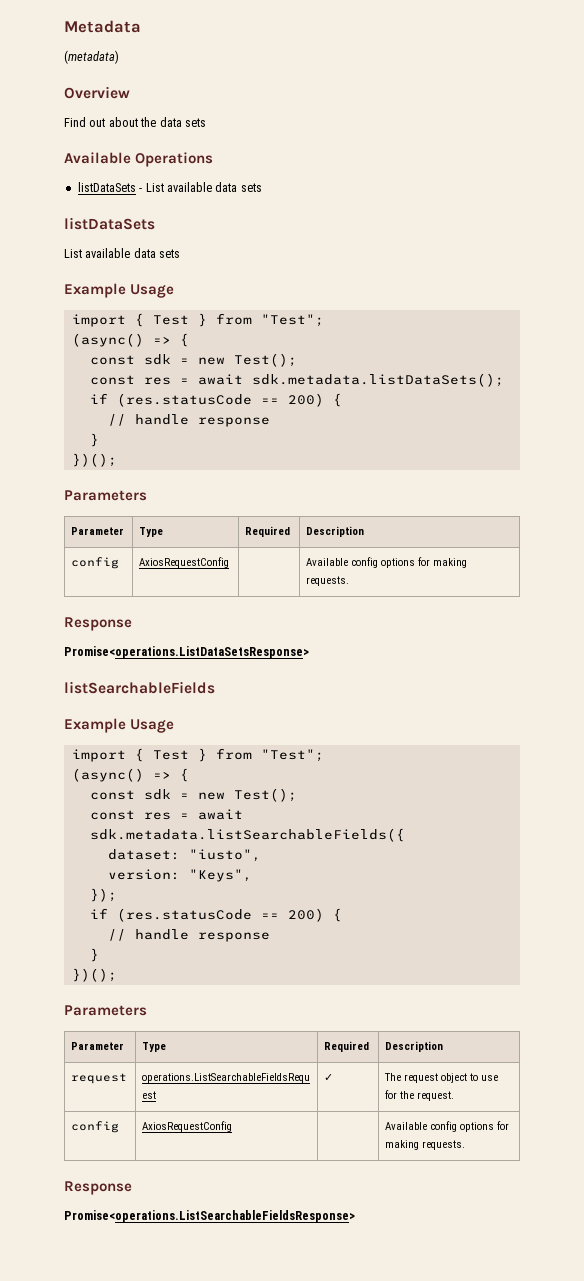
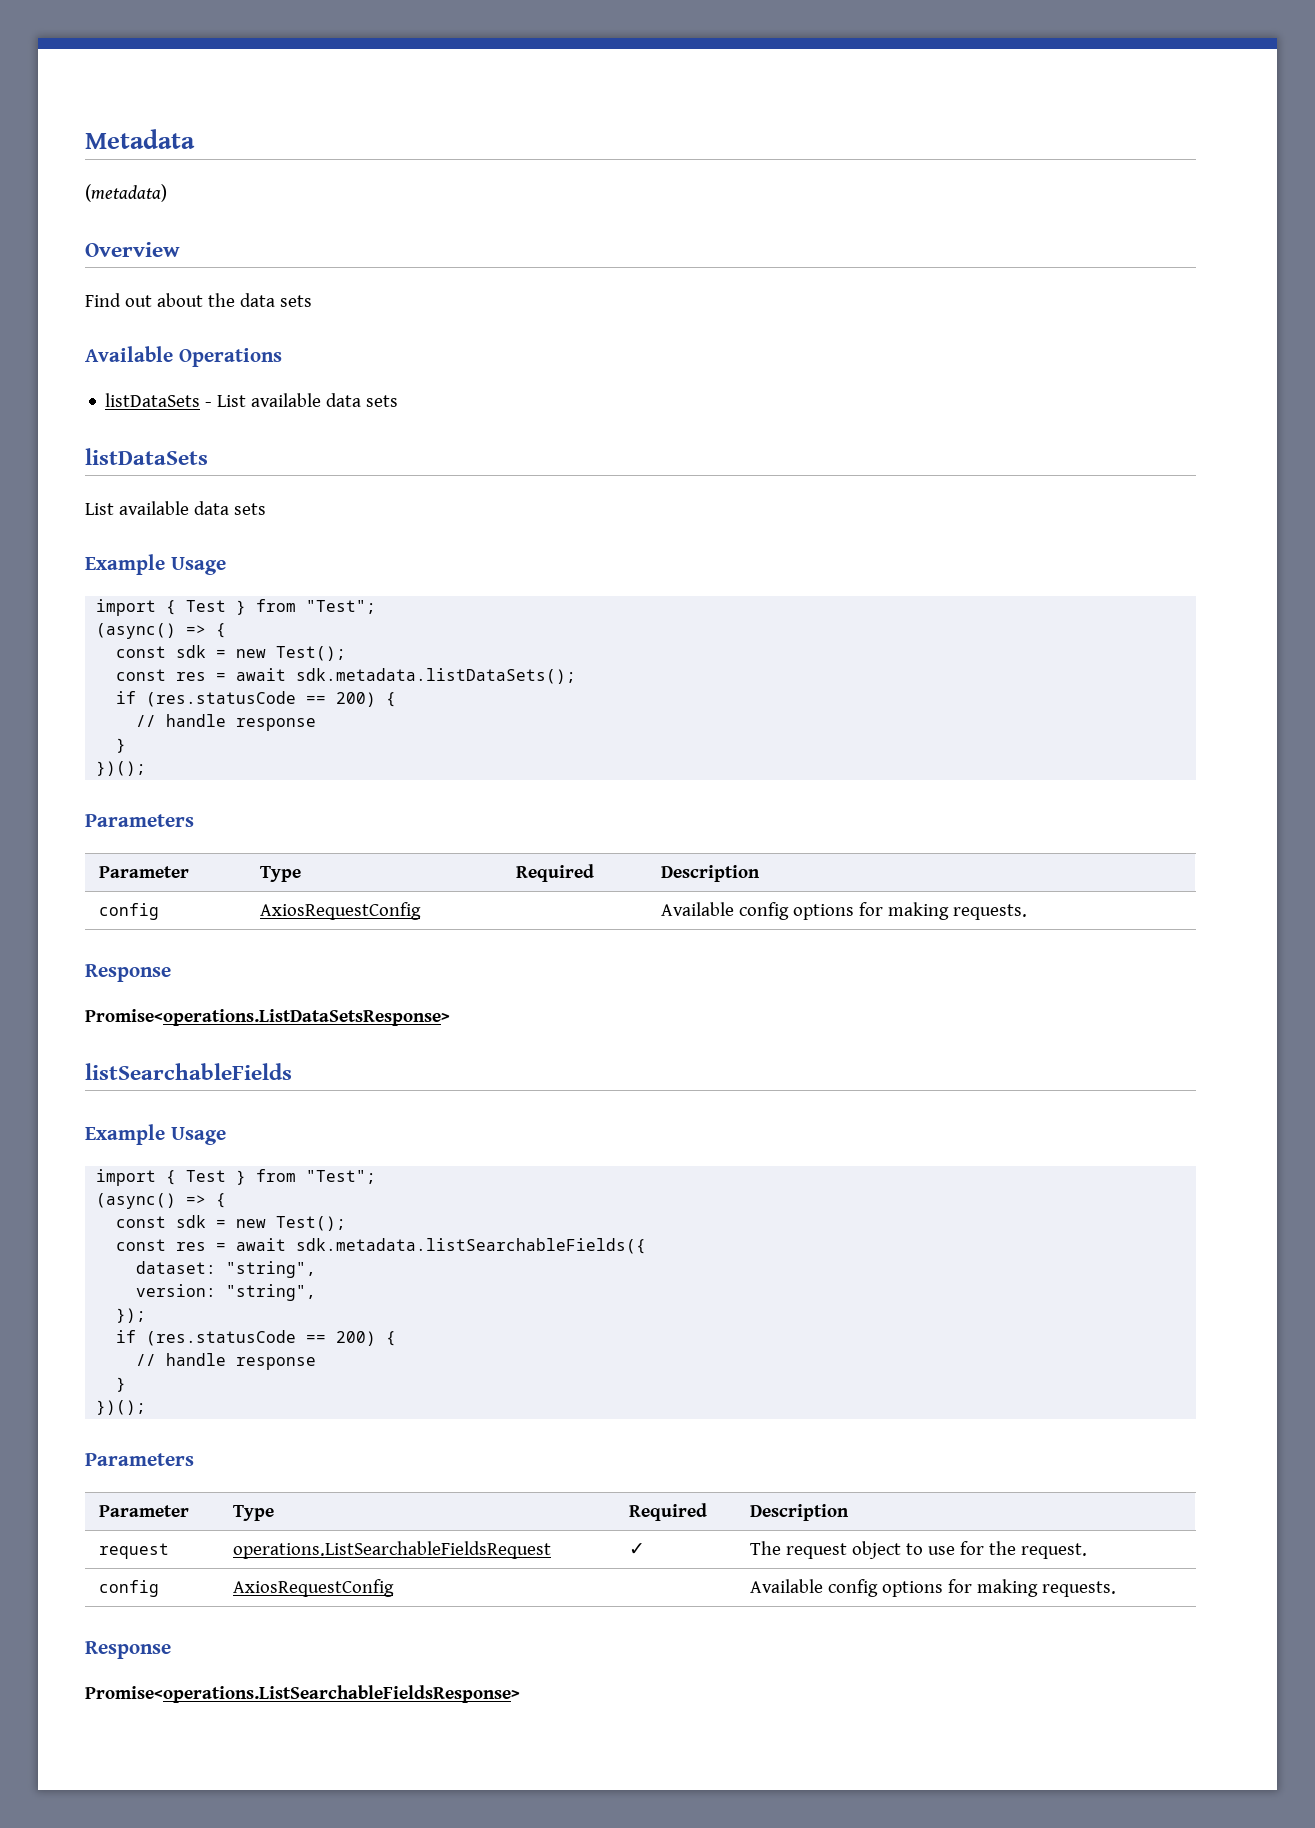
[188,849,261,862] "iusto", -> [226,1261,317,1278] "string",
[188,869,252,882] "Keys", -> [226,1284,317,1301] "string",

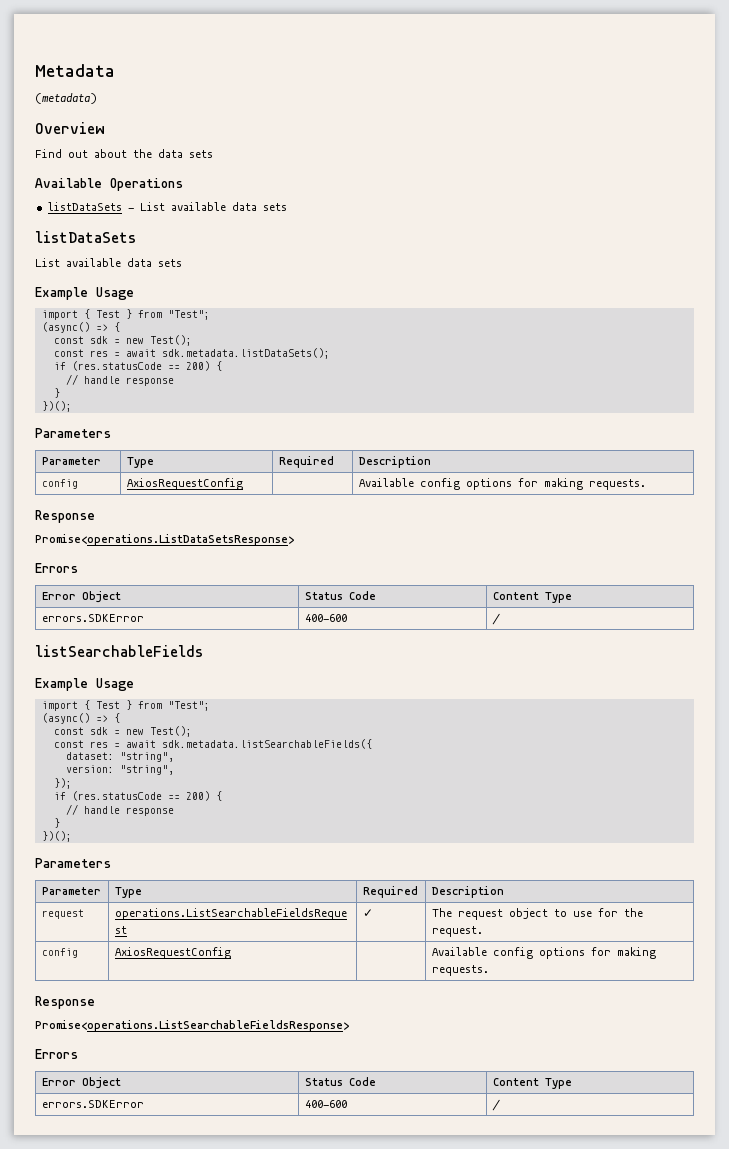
(450, 1017) none -> [35,563,78,573] [41,591,121,603] [304,591,376,600] [492,592,572,603] [41,614,144,622] [304,614,347,622] [491,613,500,625] // Errors // Error Object | Status Code | Content Type // errors.SDKError | 400-600 | /
(520, 1694) none -> [35,1049,78,1059] [41,1077,121,1089] [304,1077,376,1086] [492,1078,572,1089] [41,1100,144,1108] [304,1100,347,1108] [491,1099,500,1111] // Errors // Error Object | Status Code | Content Type // errors.SDKError | 400-600 | /

